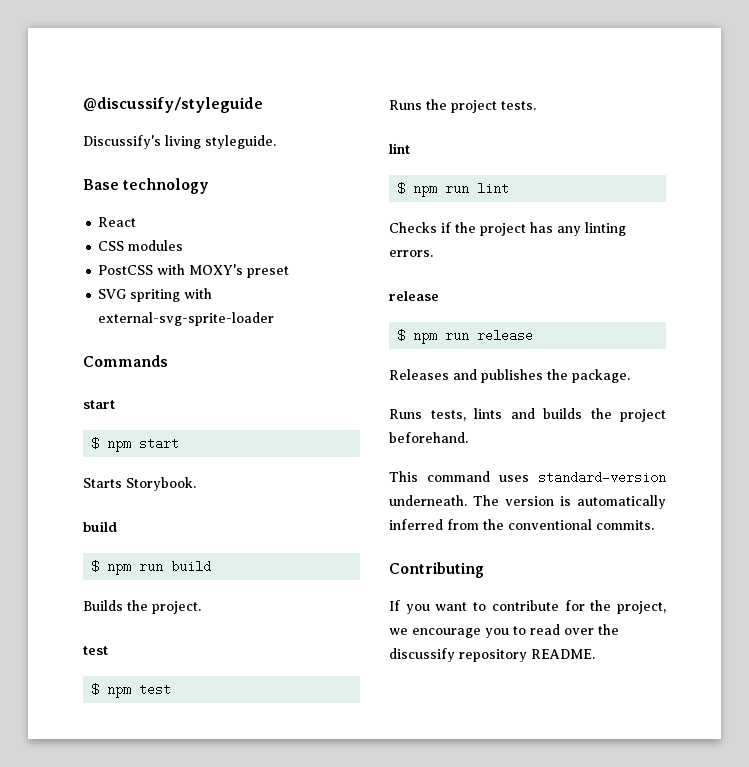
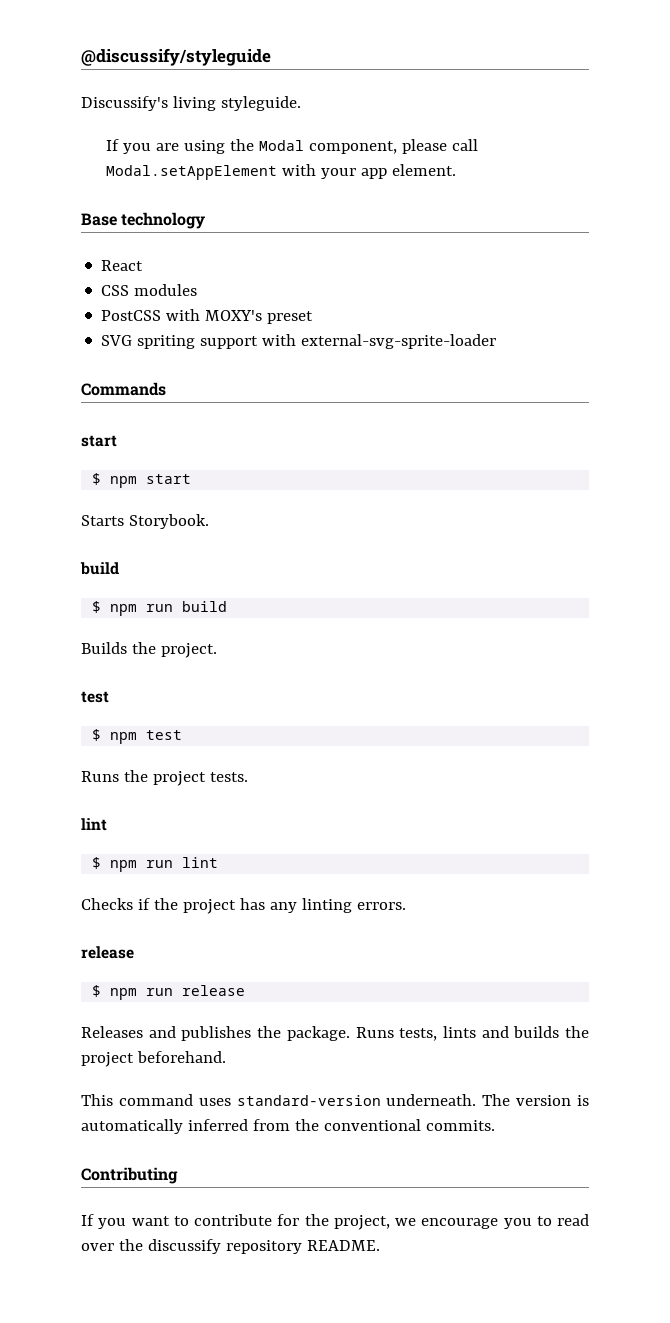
(276, 142) none -> [105,139,478,154] [105,164,456,180] // If you are using the Modal component, please call Modal.setAppElement with your app element.
(181, 295) none -> [200,336,259,349] support
(630, 376) // -> (350, 1033) none

